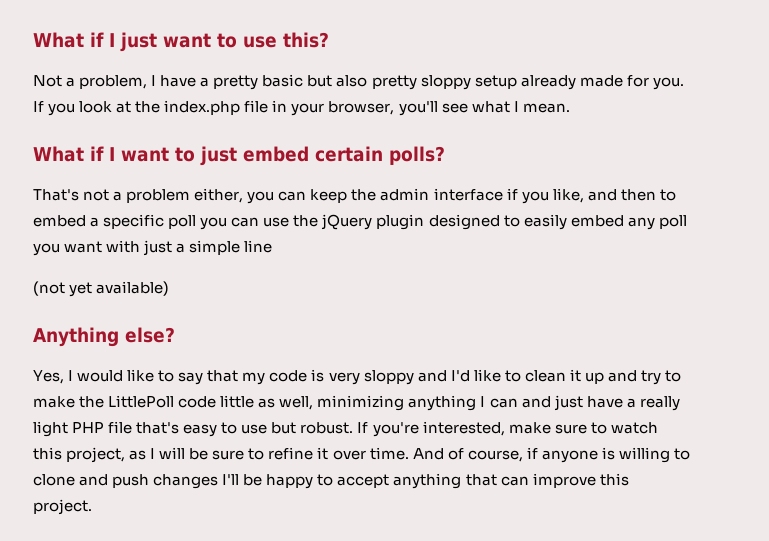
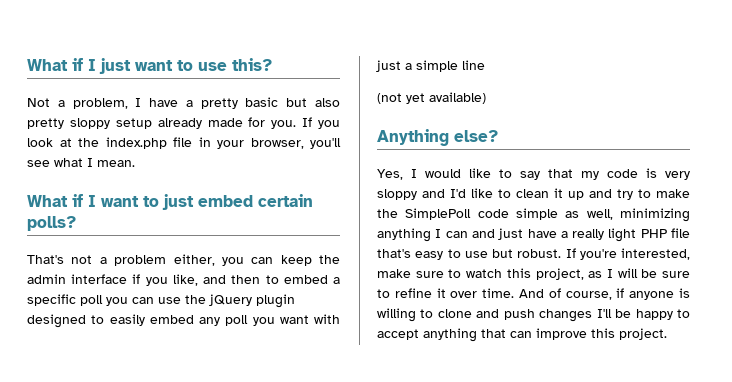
[108,395,255,408] LittlePoll code little -> [405,208,558,220] SimplePoll code simple

